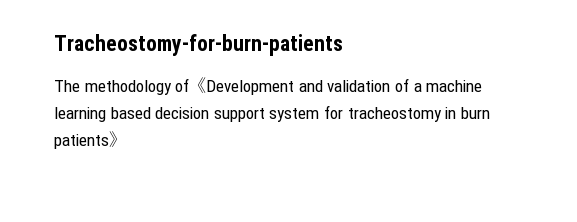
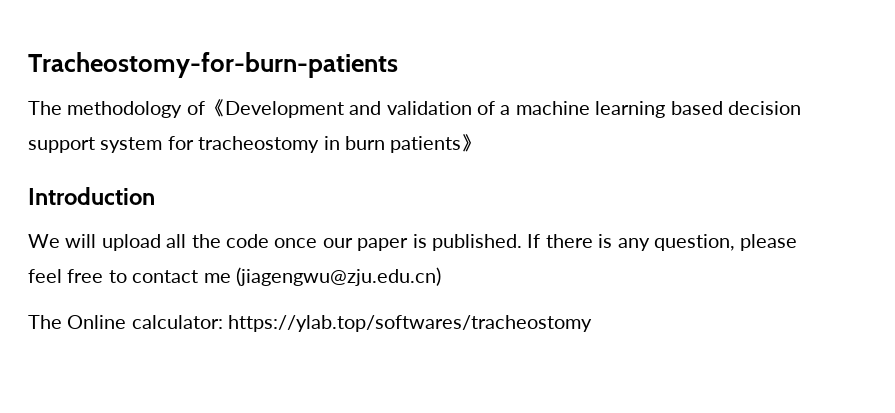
(126, 139) none -> [28,187,155,205] [28,234,798,251] [28,267,441,286] [28,315,593,332] // Introduction // We will upload all the code once our paper is published. If there is any question, please feel free to contact me (jiagengwu@zju.edu.cn) // The Online calculator: https://ylab.top/softwares/tracheostomy

